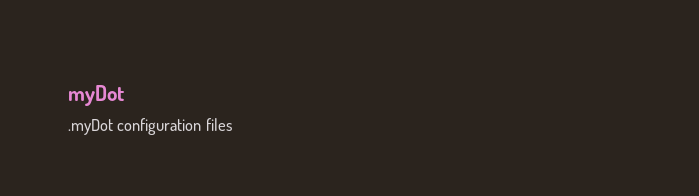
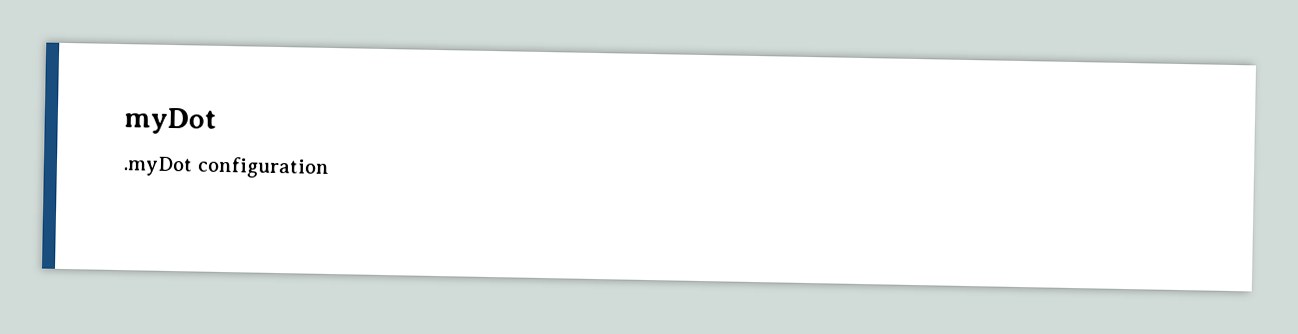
[205,118,232,131] files -> (330, 167) none

